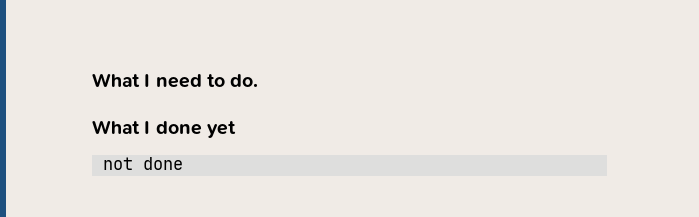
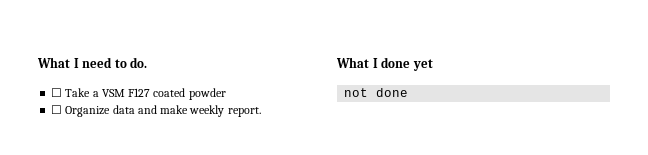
(259, 80) none -> [51,88,226,100] [51,105,261,117] // ☐ Take a VSM F127 coated powder // ☐ Organize data and make weekly report.

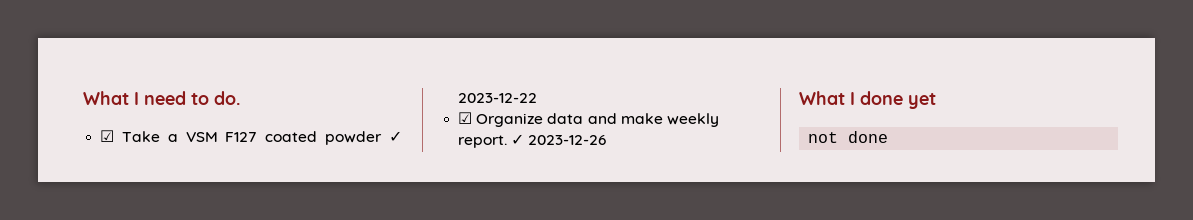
[51,88,63,97] ☐ -> [100,130,115,142] ☑
[51,105,63,114] // ☐ -> [389,131,402,142] [458,93,538,103] [458,112,473,124] ✓ 2023-12-22 // ☑
(261, 112) none -> [511,134,607,145] ✓ 2023-12-26

